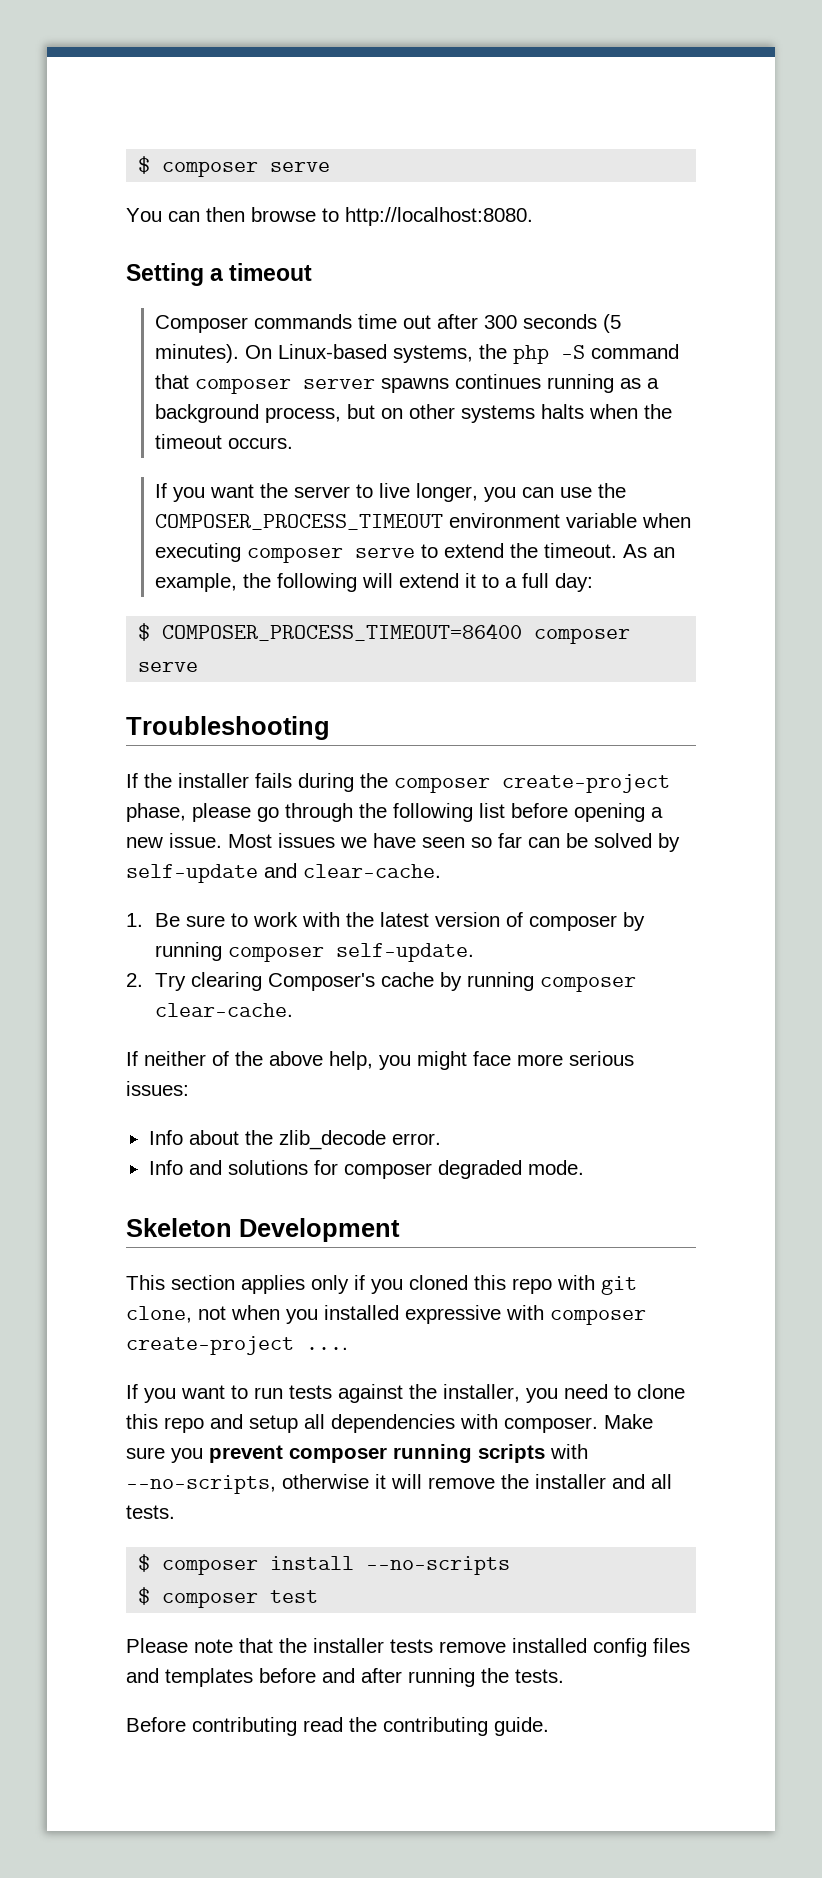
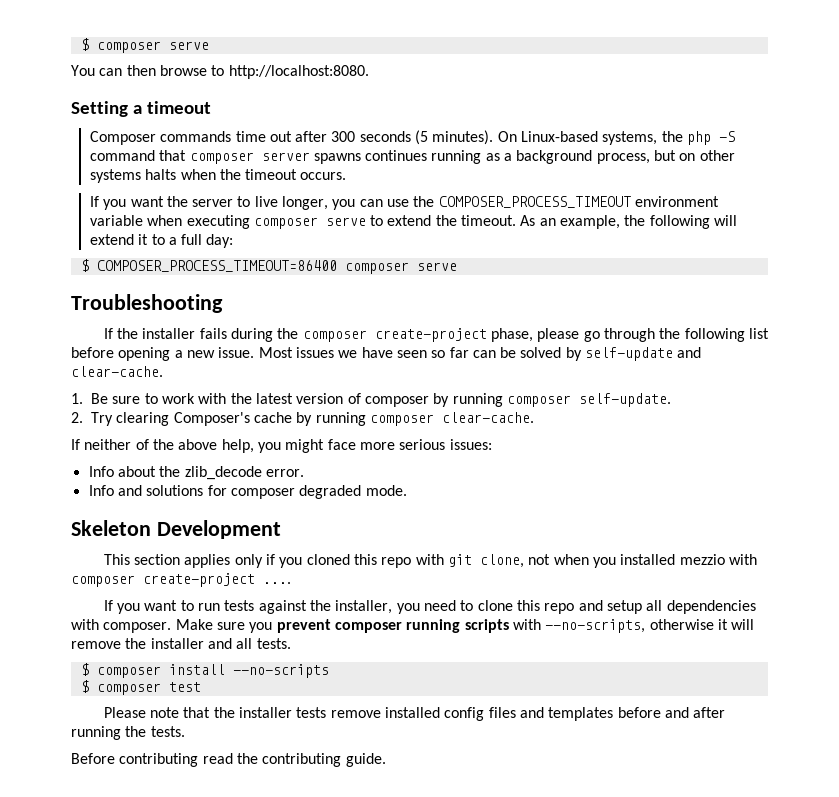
[405,1305,501,1324] expressive -> [679,554,725,565] mezzio

